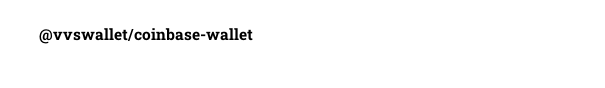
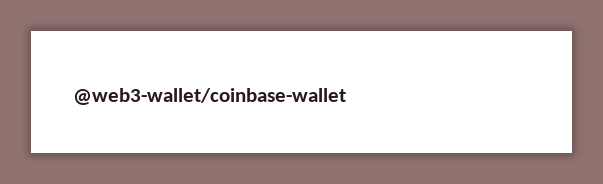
[39,28,253,44] @vvswallet/coinbase-wallet -> [73,88,346,105] @web3-wallet/coinbase-wallet

